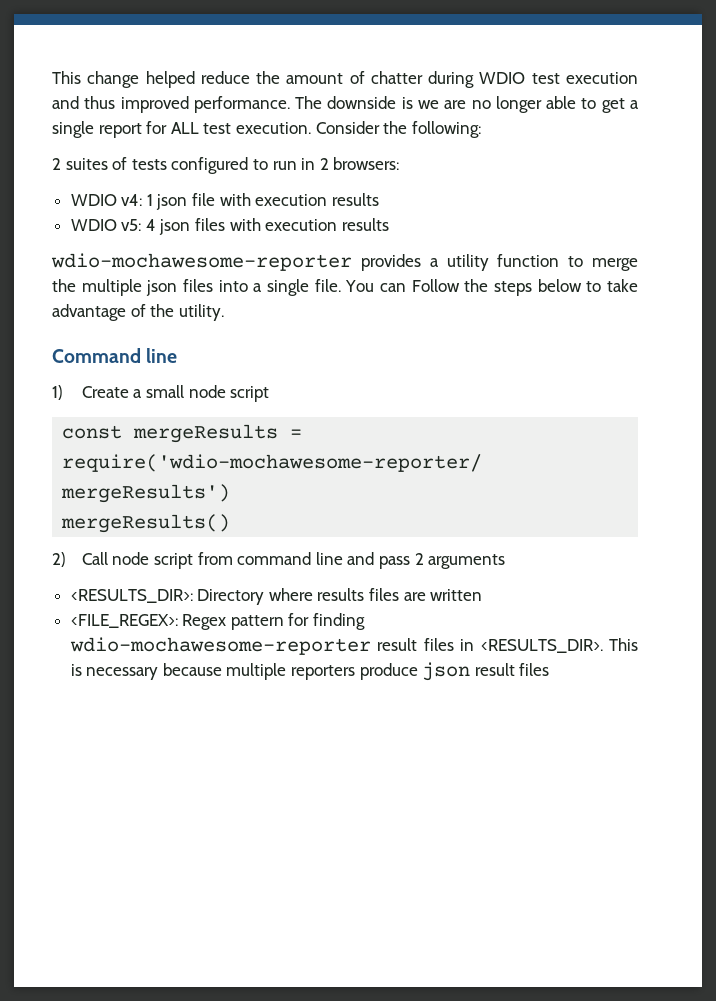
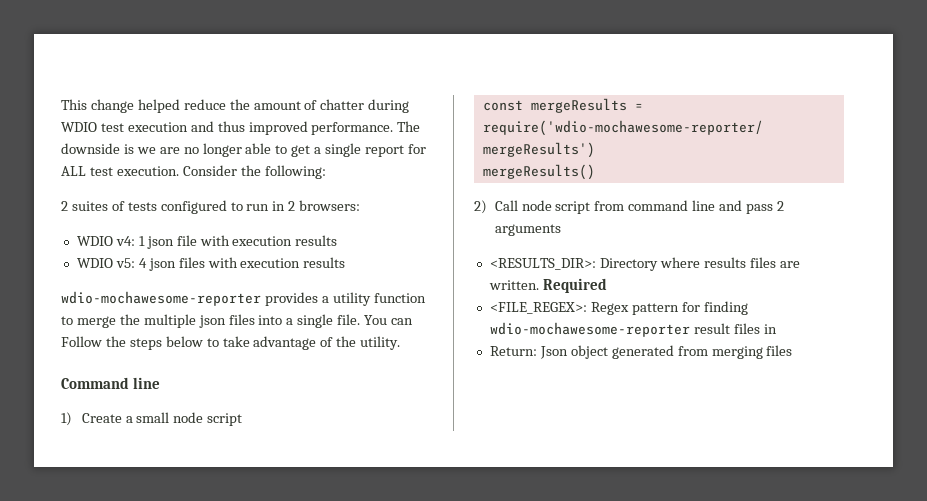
[430,589,483,601] written -> [488,278,607,293] written. Required
[480,638,638,653] [70,662,515,681] <RESULTS_DIR>. This is necessary because multiple reporters produce json result -> [489,345,763,359] // Return: Json object generated from merging

